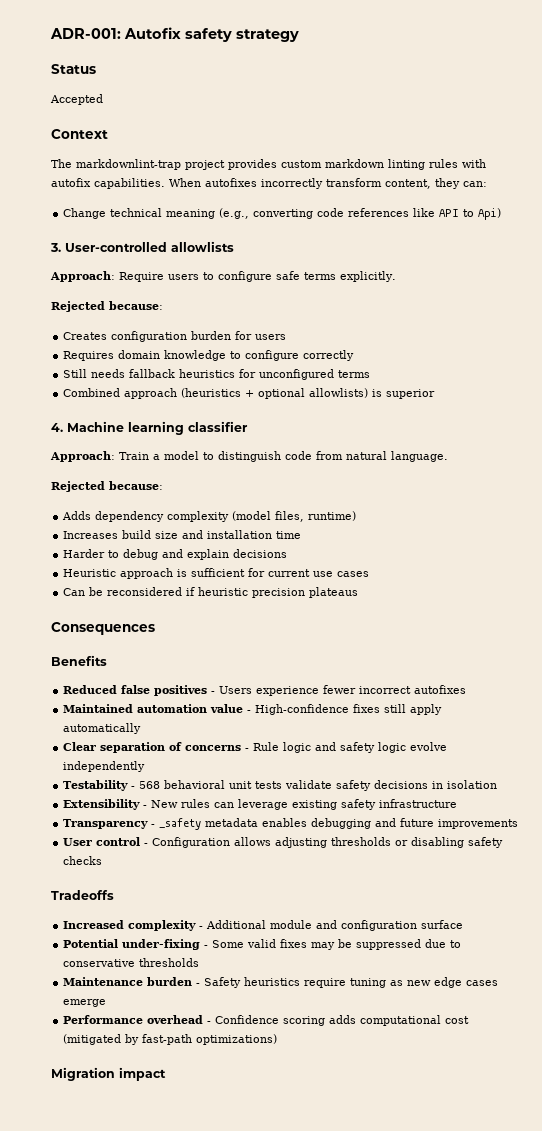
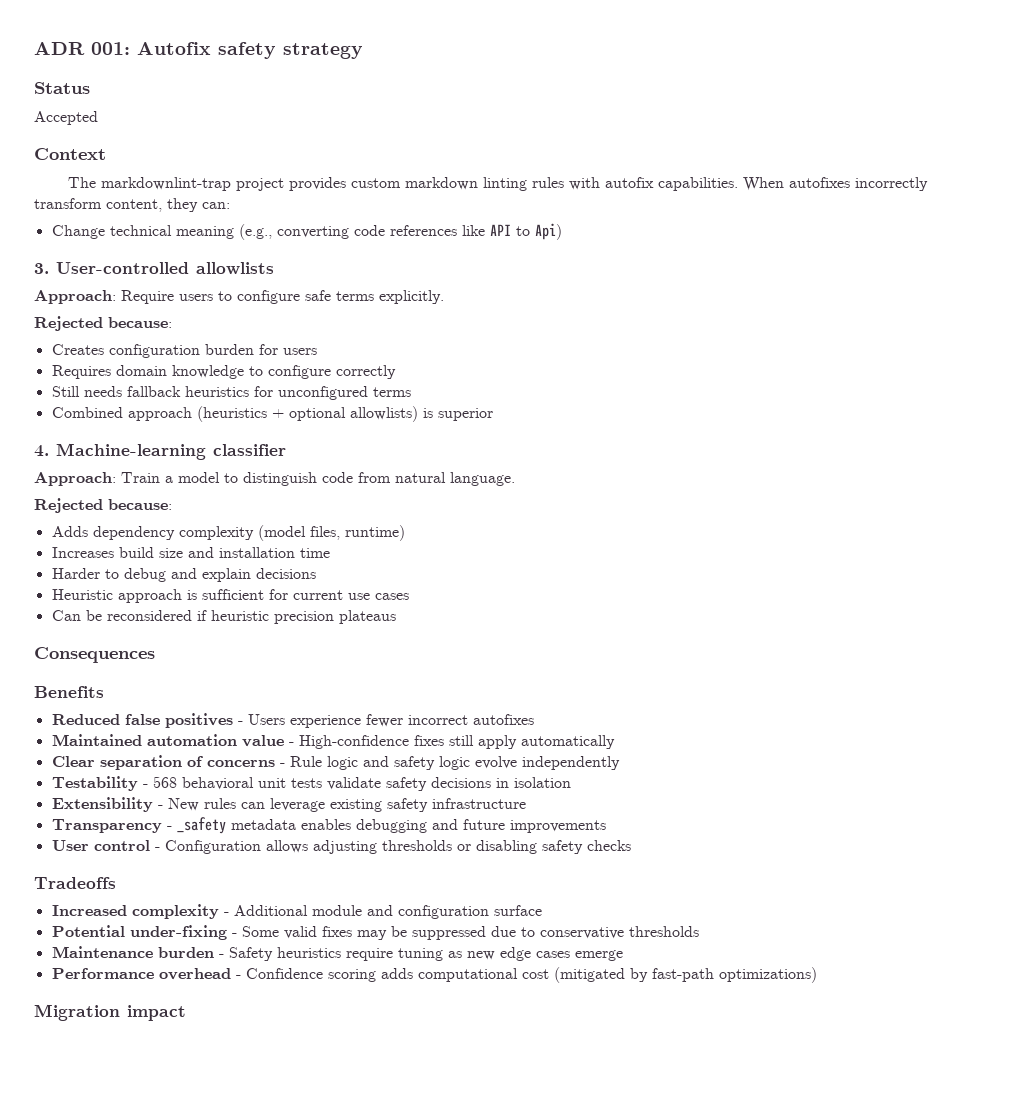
[50,28,121,39] ADR-001: -> [34,42,130,55] ADR 001:
[67,421,184,435] Machine learning -> [56,443,206,460] Machine-learning

